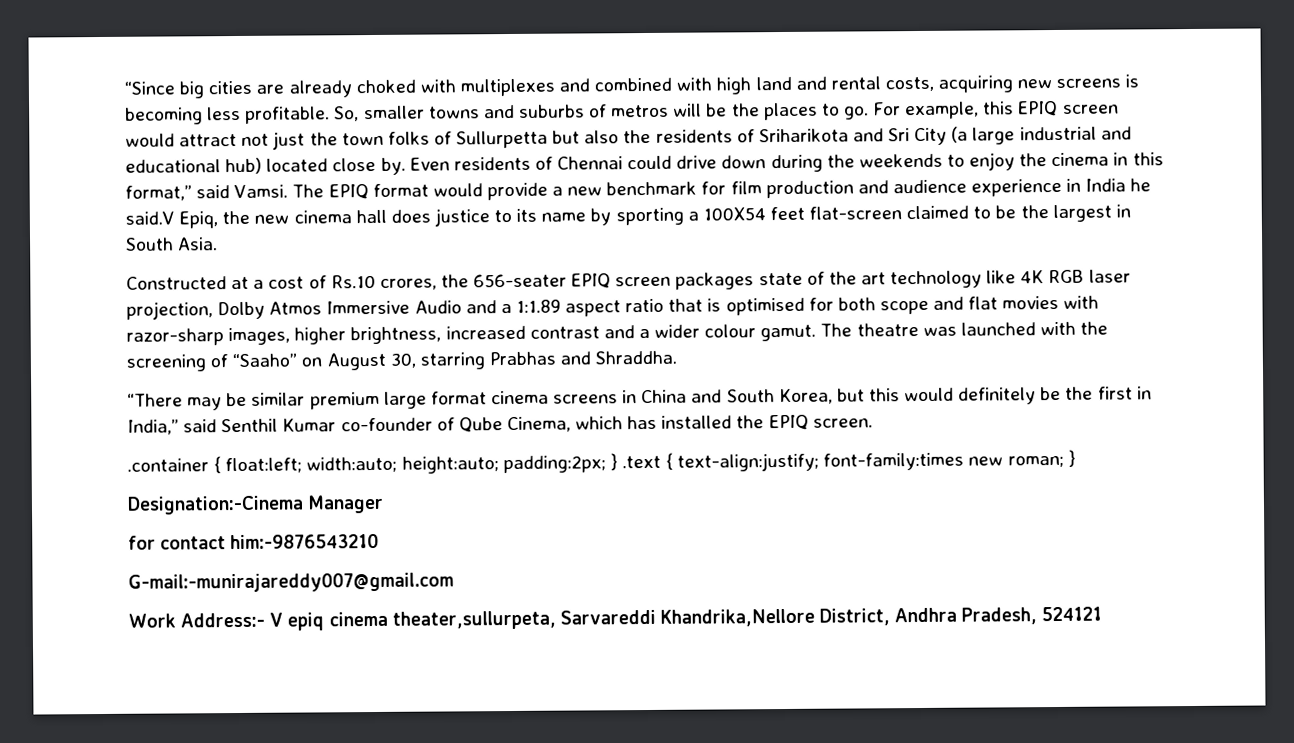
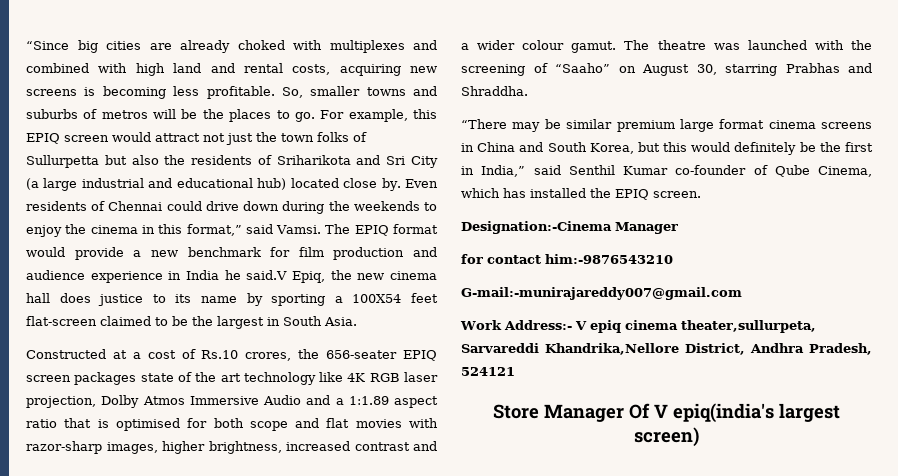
[127,449,1076,474] // .container { float:left; width:auto; height:auto; padding:2px; } .text { text-align:justify; font-family:times new roman; } -> (701, 194) none
(1103, 614) none -> [493,403,840,423] [634,427,699,447] // Store Manager Of V epiq(india's largest screen)

